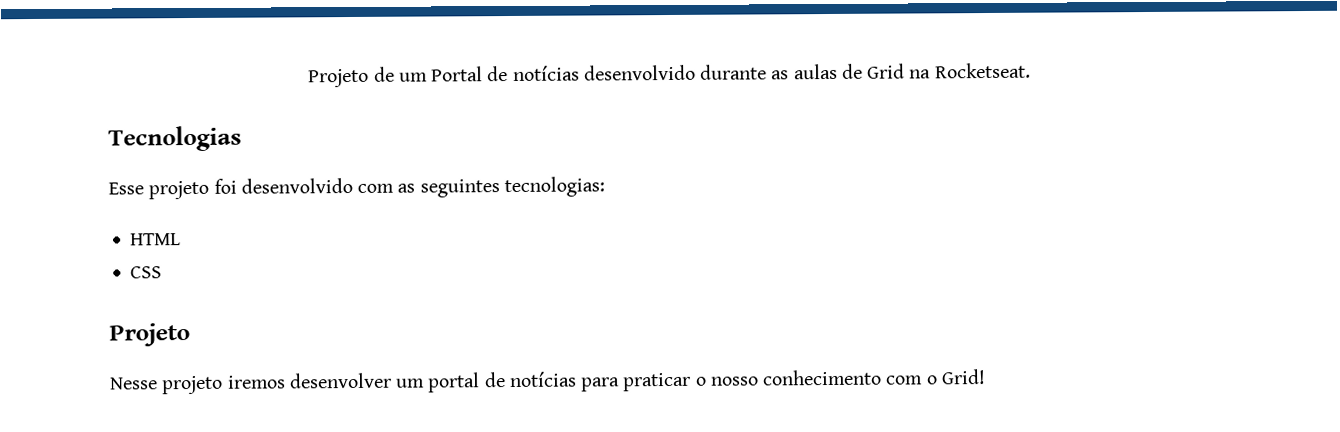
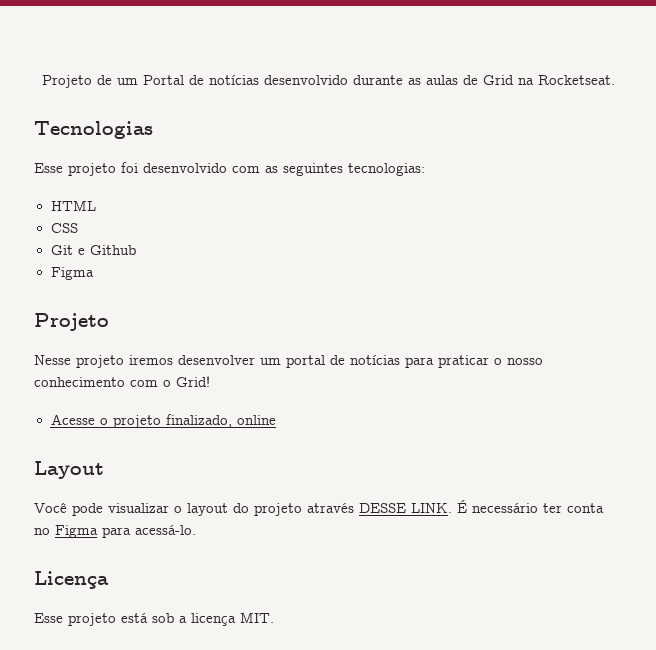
(163, 272) none -> [50,245,136,255] [50,267,94,280] // Git e Github // Figma
(986, 377) none -> [50,414,276,428] [34,461,104,479] [34,500,604,516] [34,525,196,538] [34,571,109,589] [34,612,274,626] // Acesse o projeto finalizado, online // Layout // Você pode visualizar o layout do projeto através DESSE LINK. É necessário ter conta no Figma para acessá-lo. // Licença // Esse projeto está sob a licença MIT.

